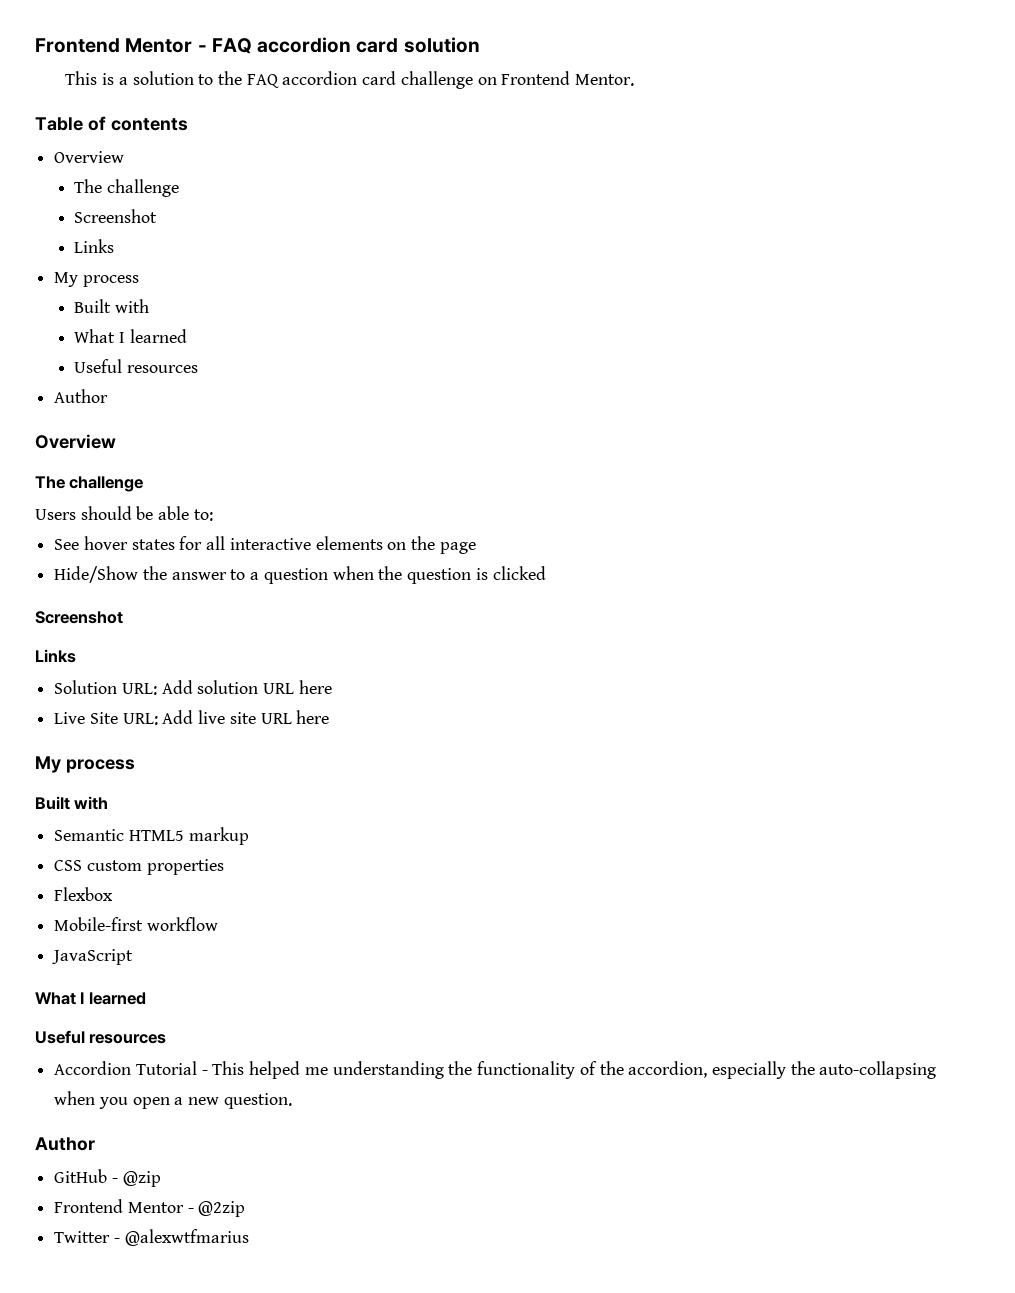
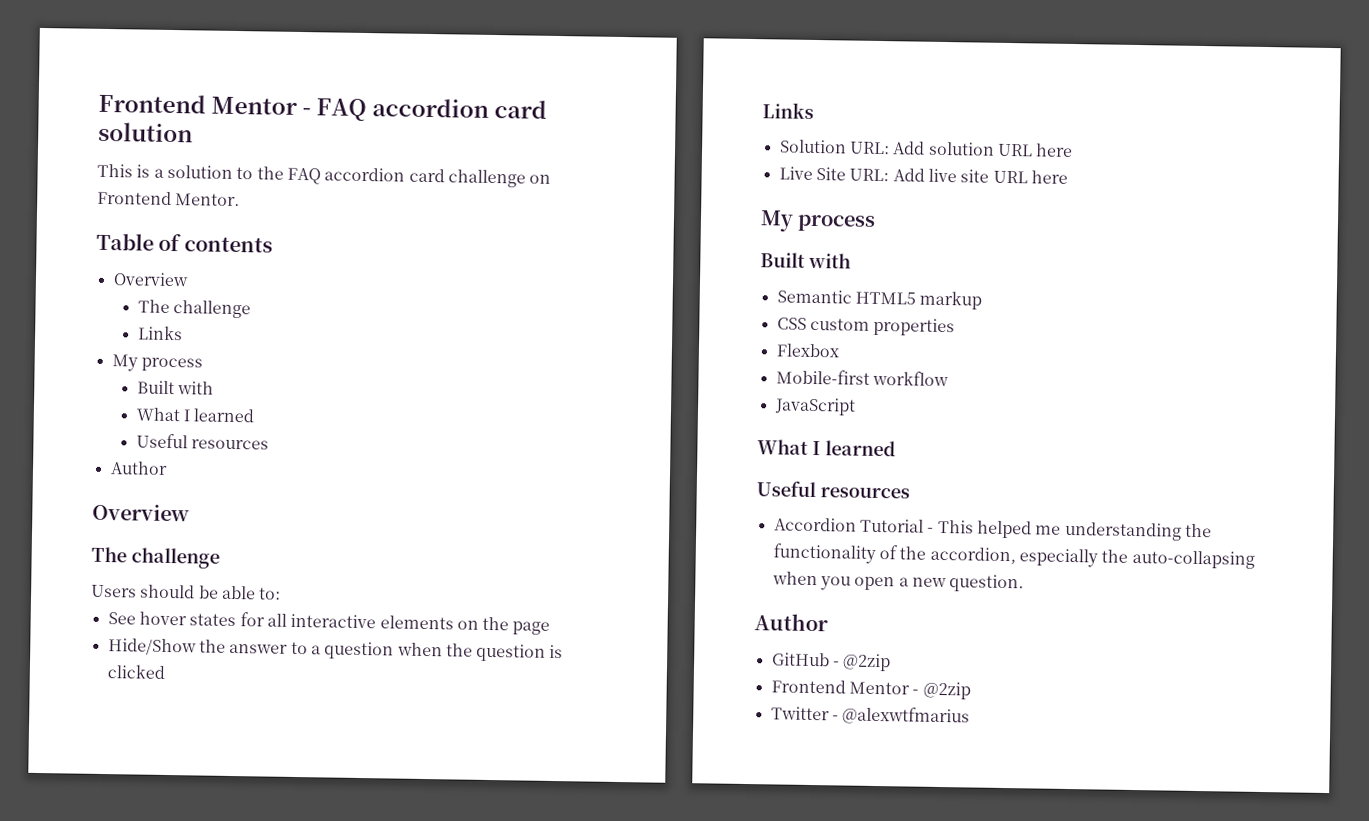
[74,209,158,223] // Screenshot -> (252, 309) none
[35,611,123,624] // Screenshot -> (165, 671) none
[122,1171,161,1187] @zip -> [842,653,892,672] @2zip

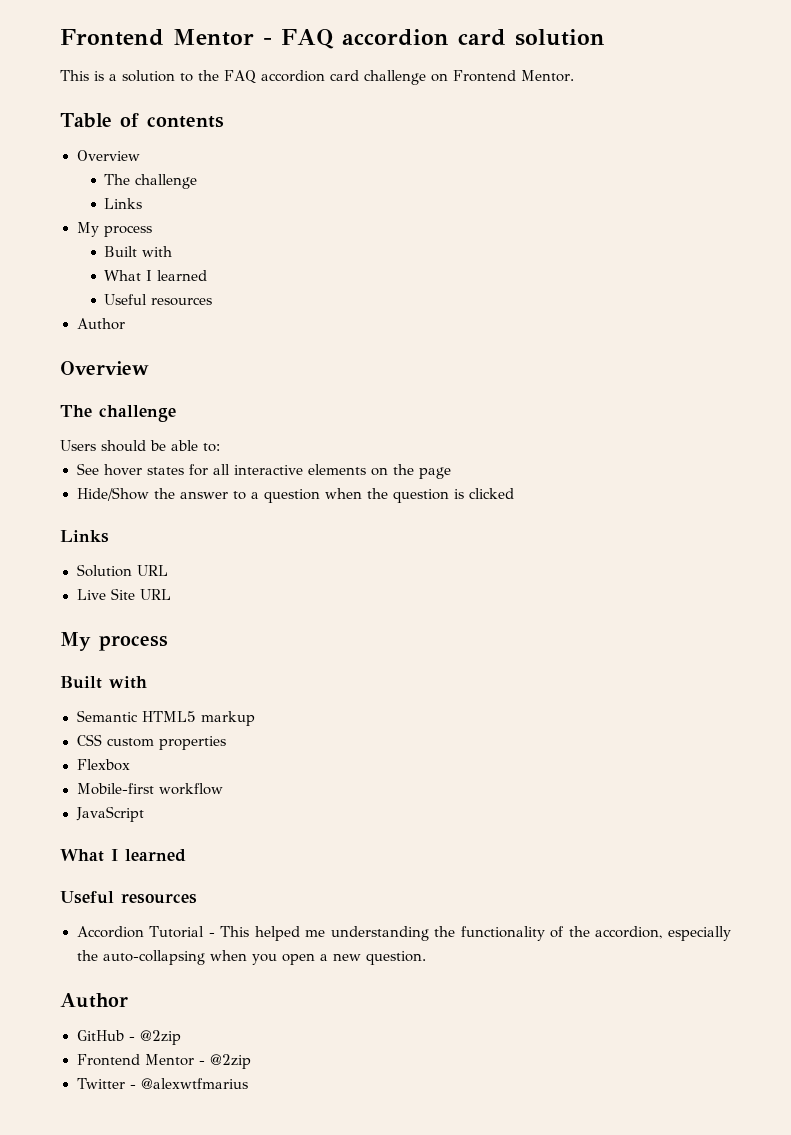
[849,141,1074,158] URL: Add solution URL here -> [136,565,168,576] URL
[849,168,1068,184] URL: Add live site URL here -> [139,589,171,600] URL

